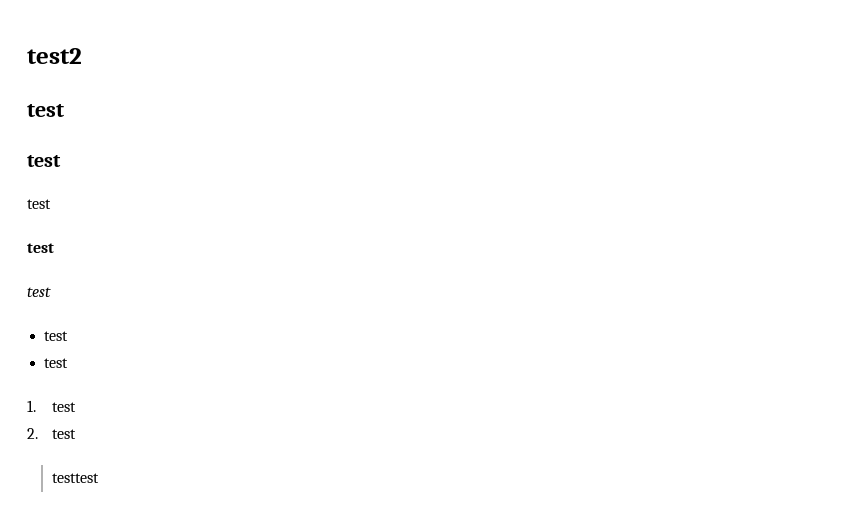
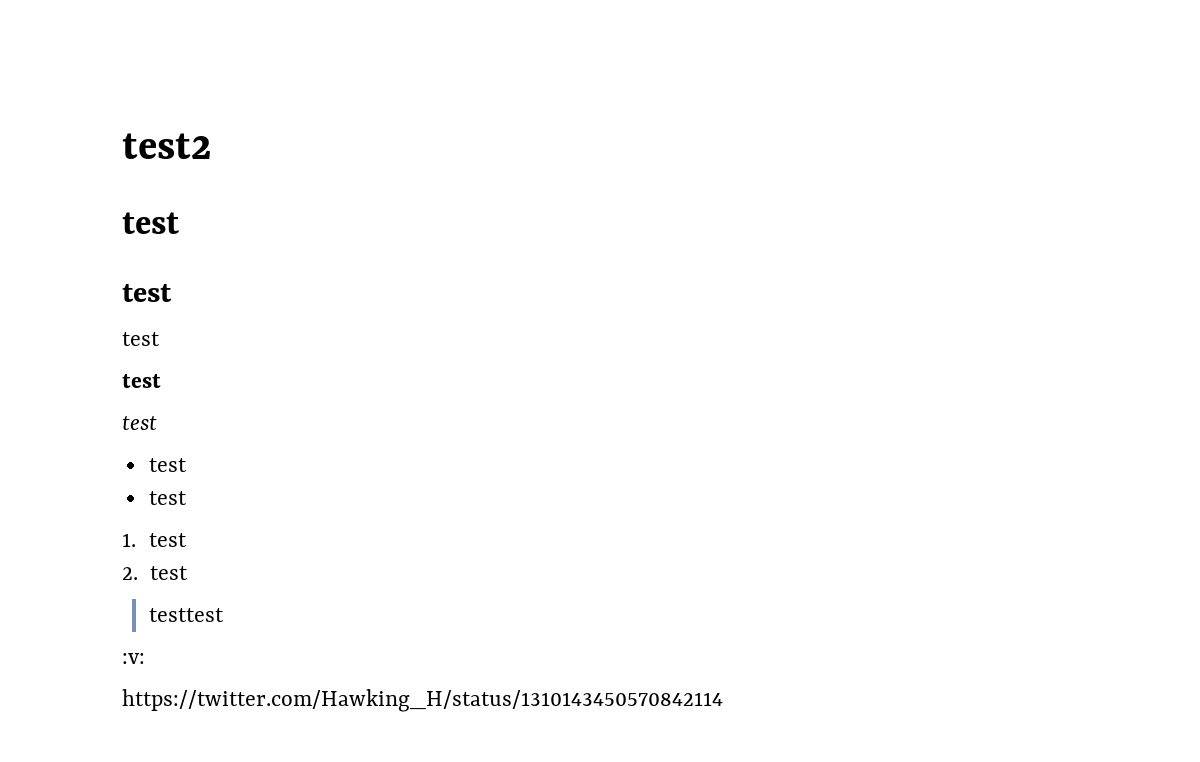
(99, 478) none -> [122,653,145,664] [122,689,723,712] // :v: // https://twitter.com/Hawking_H/status/1310143450570842114

